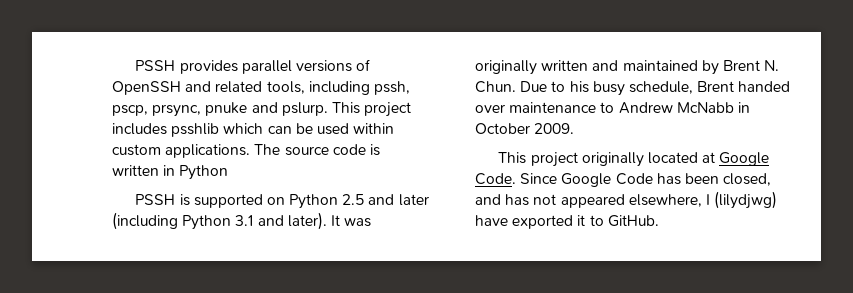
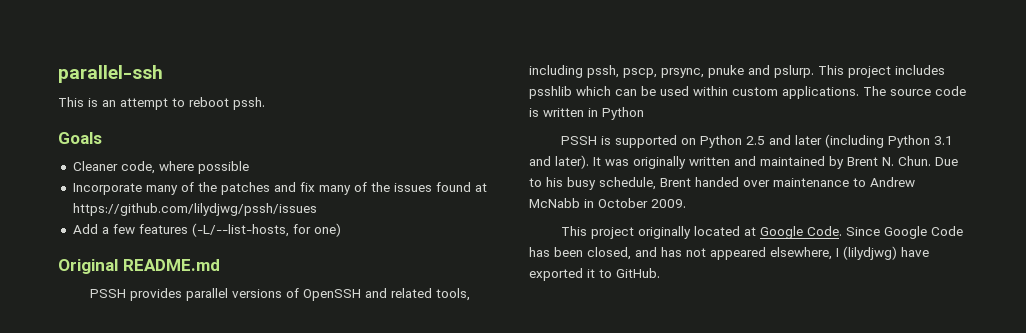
(135, 65) none -> [58,65,163,83] [58,97,265,110] [58,132,102,144] [72,161,249,174] [72,182,487,195] [72,203,317,216] [72,223,341,237] [58,259,220,274] parallel-ssh // This is an attempt to reboot pssh. // Goals // Cleaner code, where possible // Incorporate many of the patches and fix many of the issues found at https://github.com/lilydjwg/pssh/issues // Add a few features (-L/--list-hosts, for one) // Original README.md //

